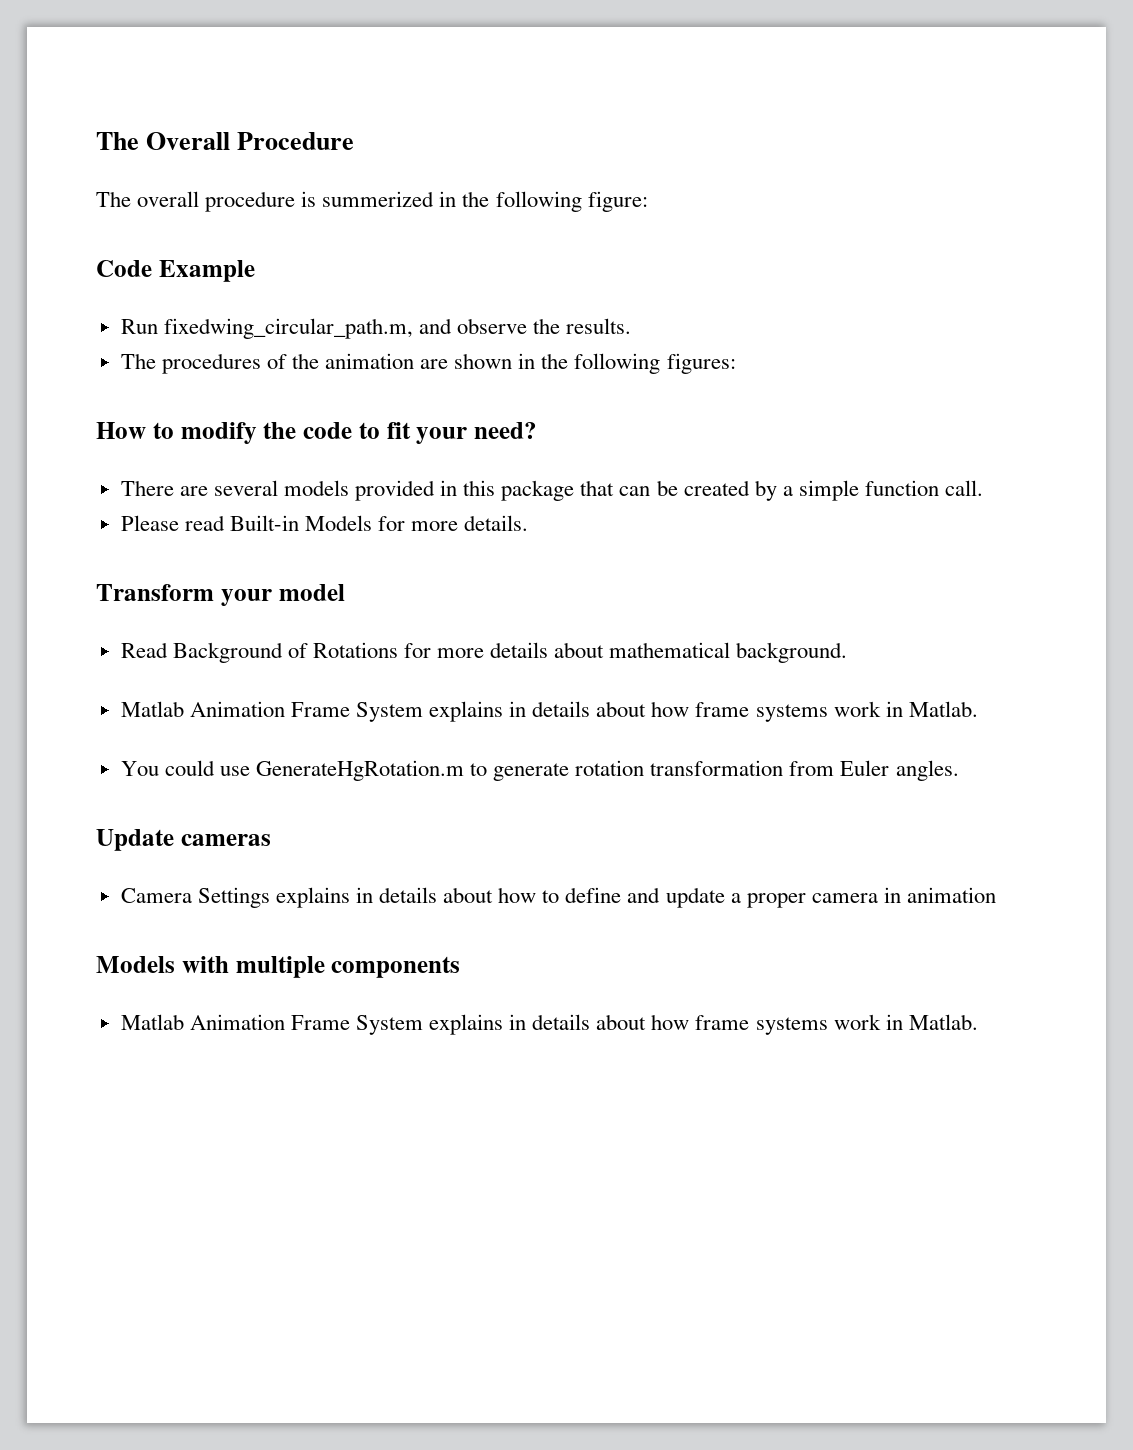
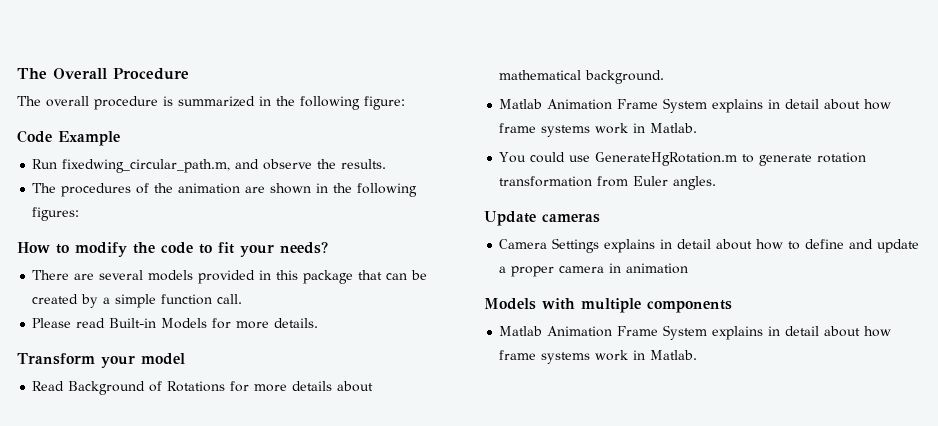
[322,191,435,207] summerized -> [178,96,255,107] summarized
[474,422,537,439] need? -> [280,242,328,254] needs?
[532,701,591,717] details -> [785,99,820,109] detail
[379,887,438,903] details -> [677,239,712,249] detail
[532,1014,591,1030] details -> [785,326,820,336] detail

